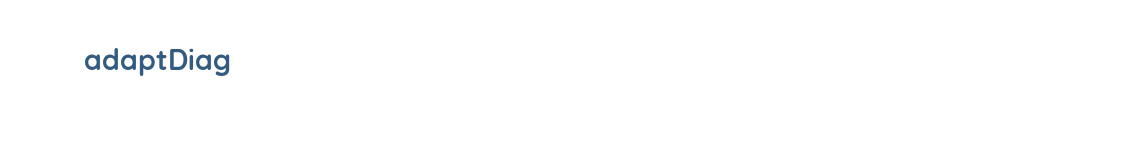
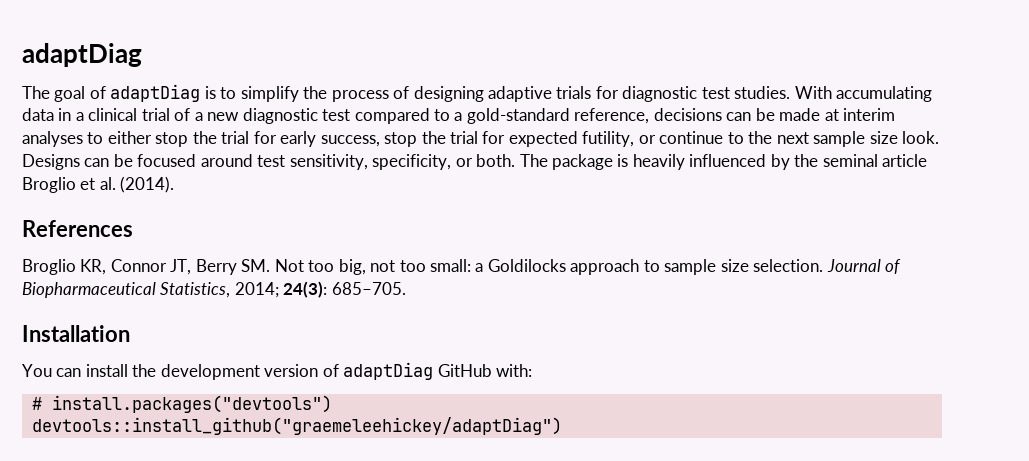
[84,48,231,76] adaptDiag -> [22,43,142,67] [22,84,933,102] [22,108,896,124] [22,131,940,147] [22,154,928,170] [22,176,175,193] [22,220,133,237] [22,259,902,275] [22,281,406,298] [22,325,130,342] [22,362,533,380] [31,395,332,413] [31,417,562,435] adaptDiag // The goal of adaptDiag is to simplify the process of designing adaptive trials for diagnostic test studies. With accumulating data in a clinical trial of a new diagnostic test compared to a gold-standard reference, decisions can be made at interim analyses to either stop the trial for early success, stop the trial for expected futility, or continue to the next sample size look. Designs can be focused around test sensitivity, specificity, or both. The package is heavily influenced by the seminal article Broglio et al. (2014). // References // Broglio KR, Connor JT, Berry SM. Not too big, not too small: a Goldilocks approach to sample size selection. Journal of Biopharmaceutical Statistics, 2014; 24(3): 685–705. // Installation // You can install the development version of adaptDiag GitHub with: // # install.packages("devtools") // devtools::install_github("graemeleehickey/adaptDiag")

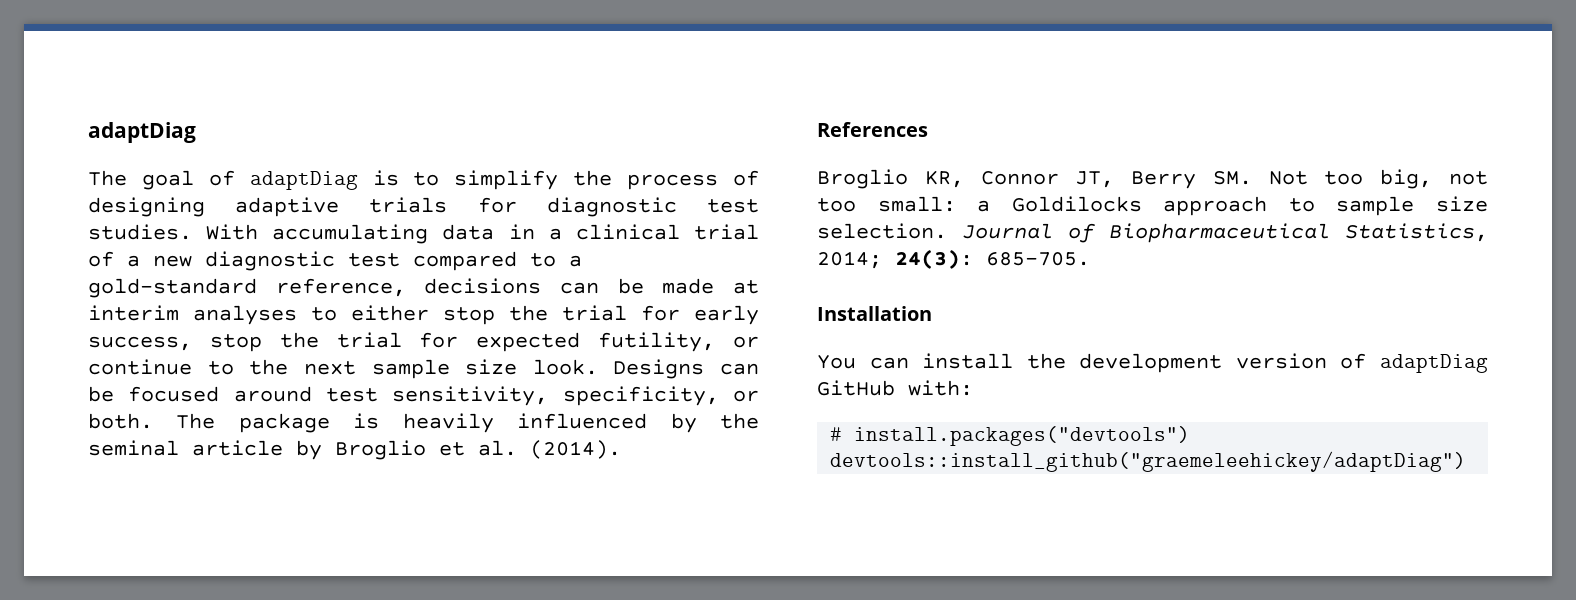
(928, 160) none -> [296,440,322,460] by

